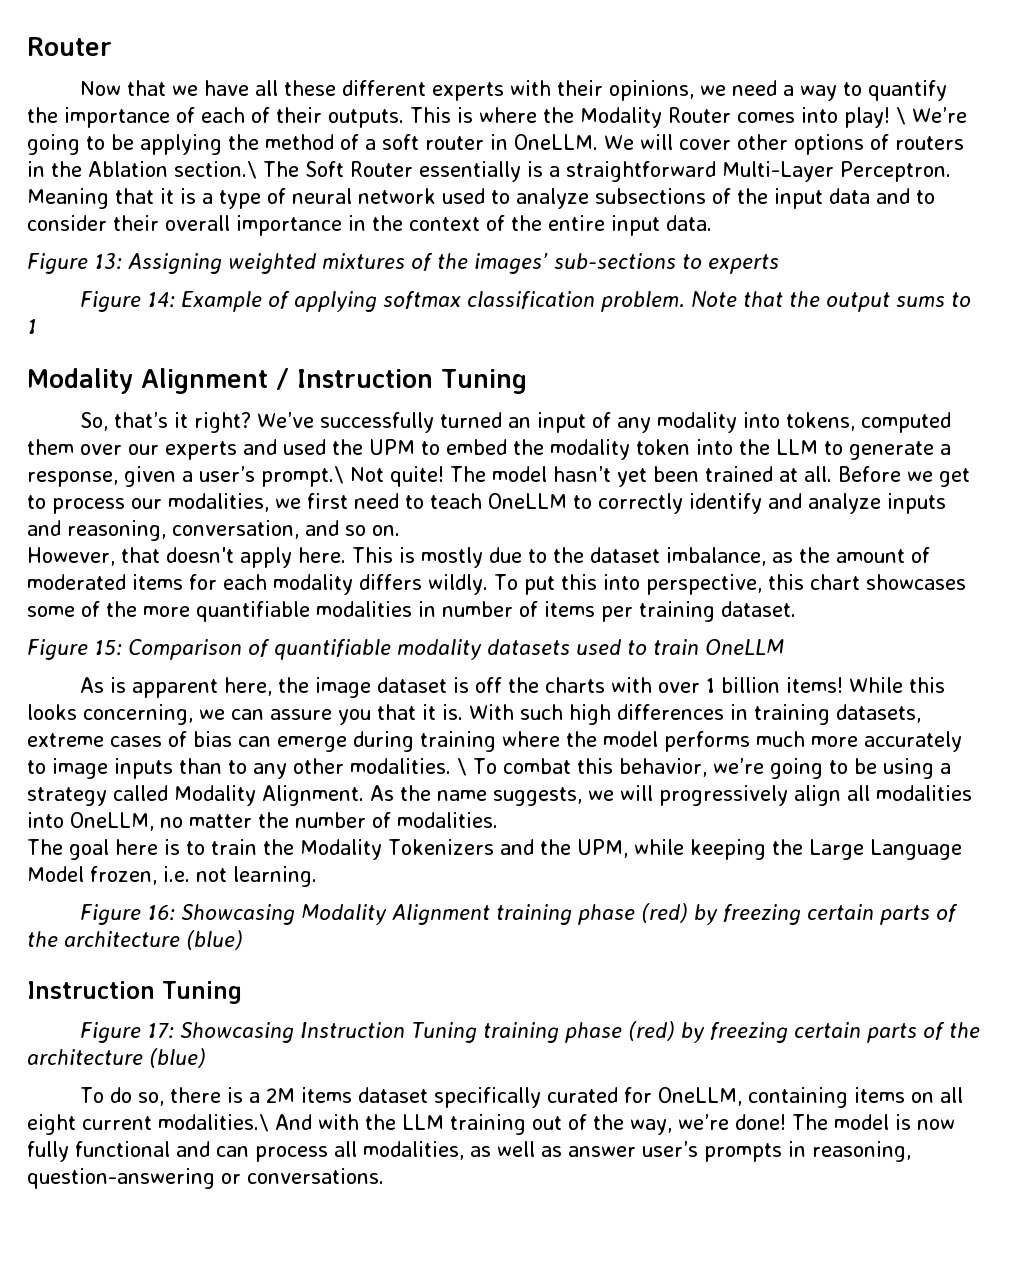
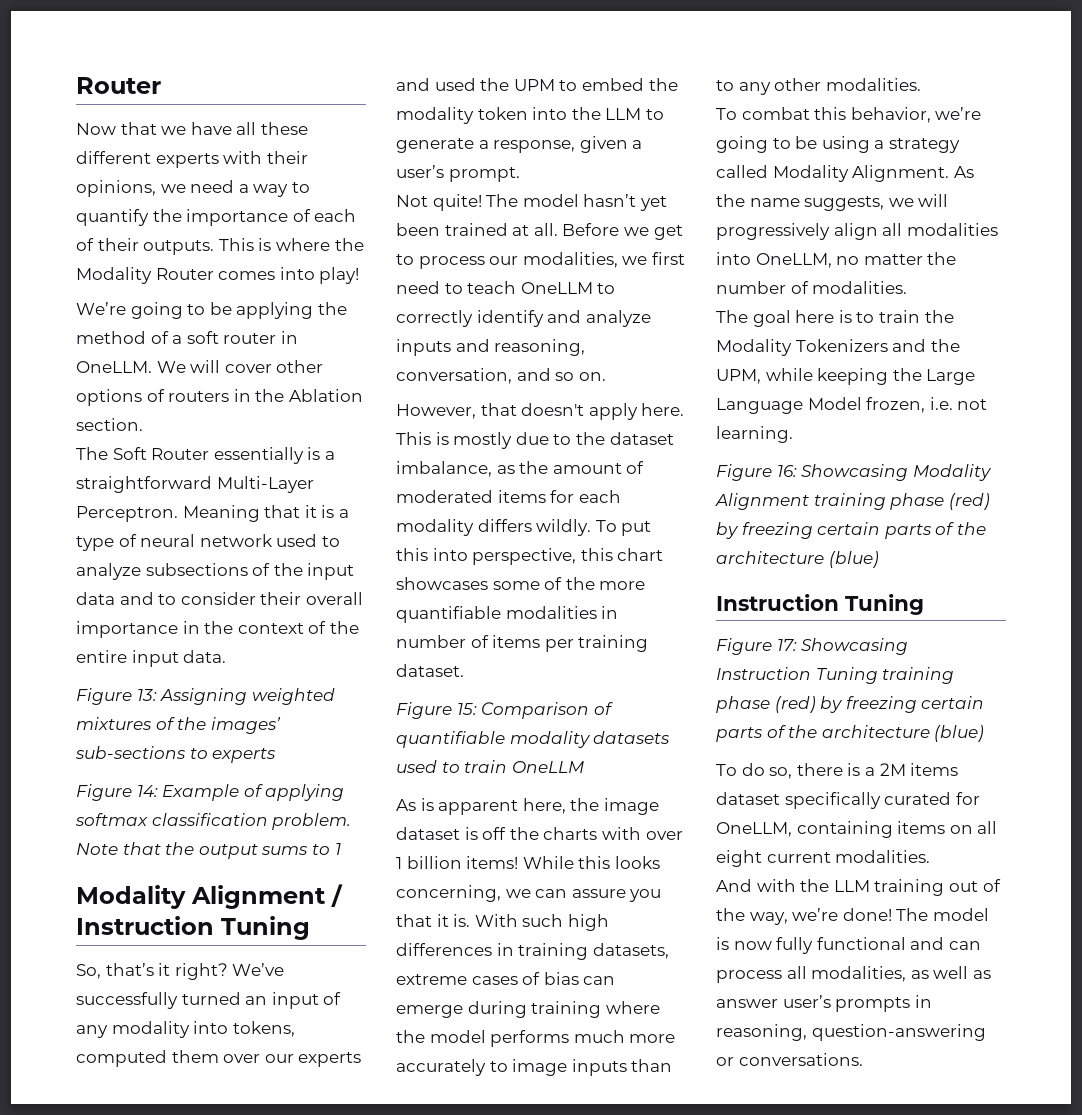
[896,107,906,125] \ -> (360, 275) //
[174,161,257,179] section.\ -> [76,418,143,431] section. //
[261,466,344,487] prompt.\ -> [448,167,520,182] prompt. //
[457,758,467,776] \ -> (921, 84) //
[158,1114,269,1132] modalities.\ -> [835,850,931,863] modalities. //

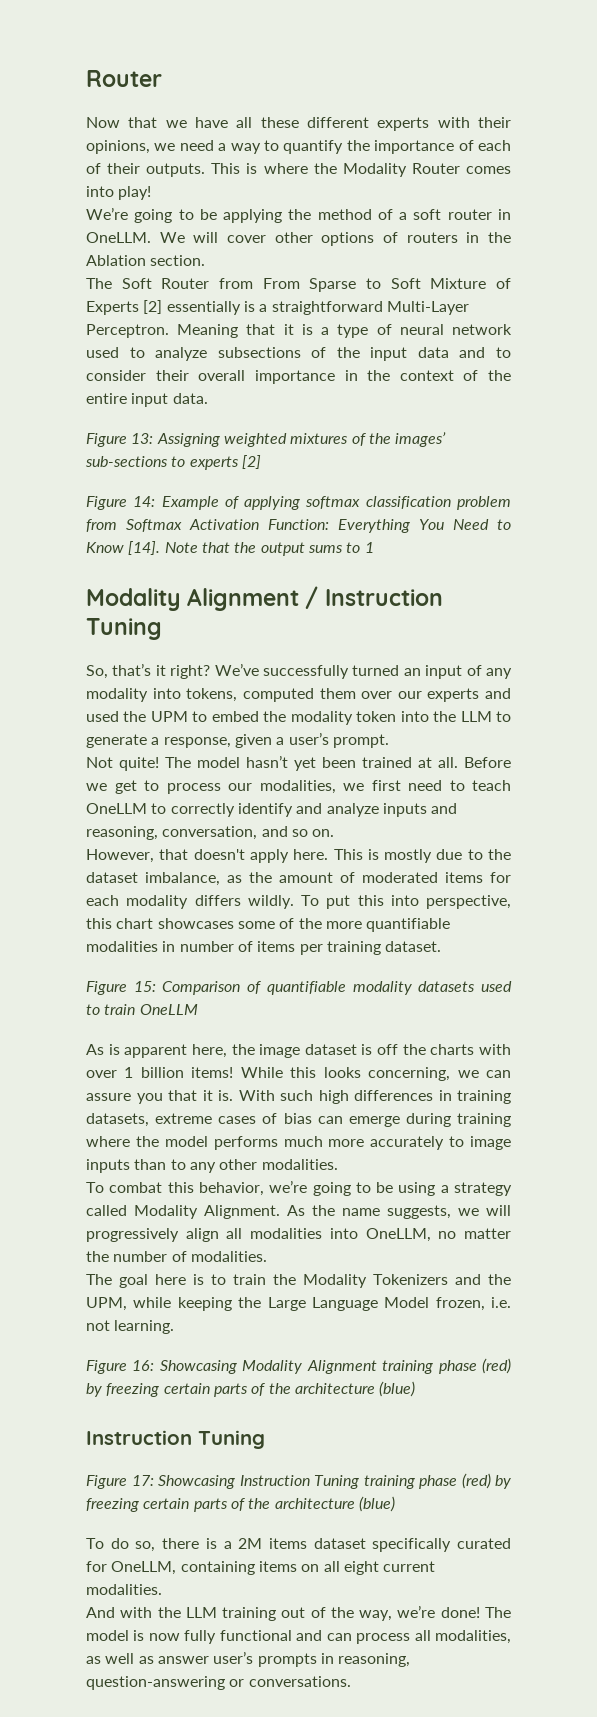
(210, 454) none -> [219,278,512,292] [86,300,163,315] from From Sparse to Soft Mixture of Experts [2]
(276, 755) none -> [241,455,261,469] [2]
[272,813,352,830] problem. -> [456,496,511,510] [86,519,511,533] [86,541,161,555] problem from Softmax Activation Function: Everything You Need to Know [14].

